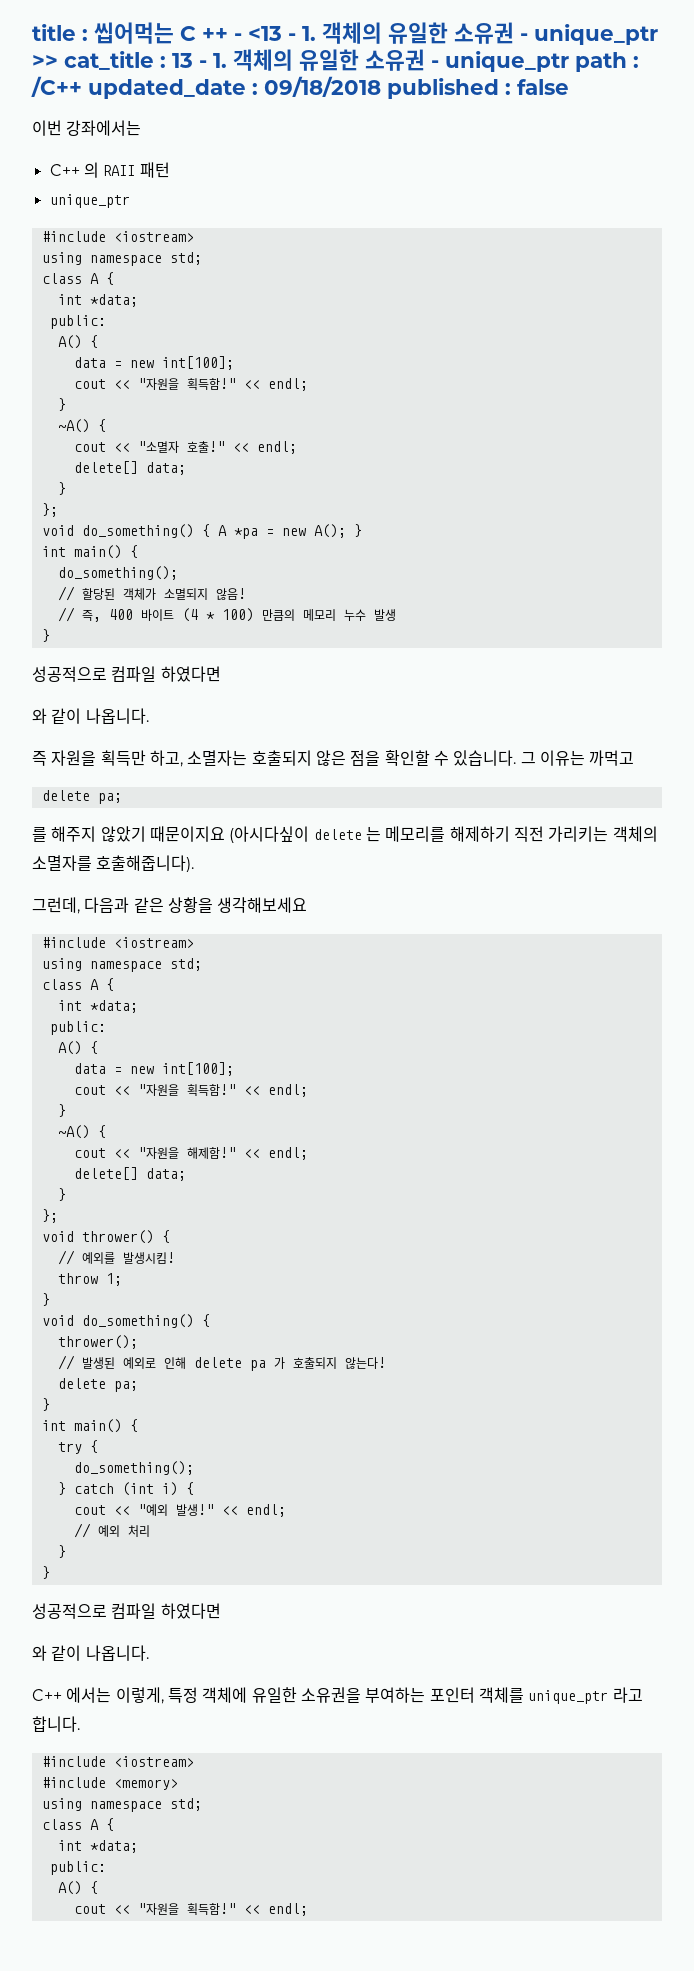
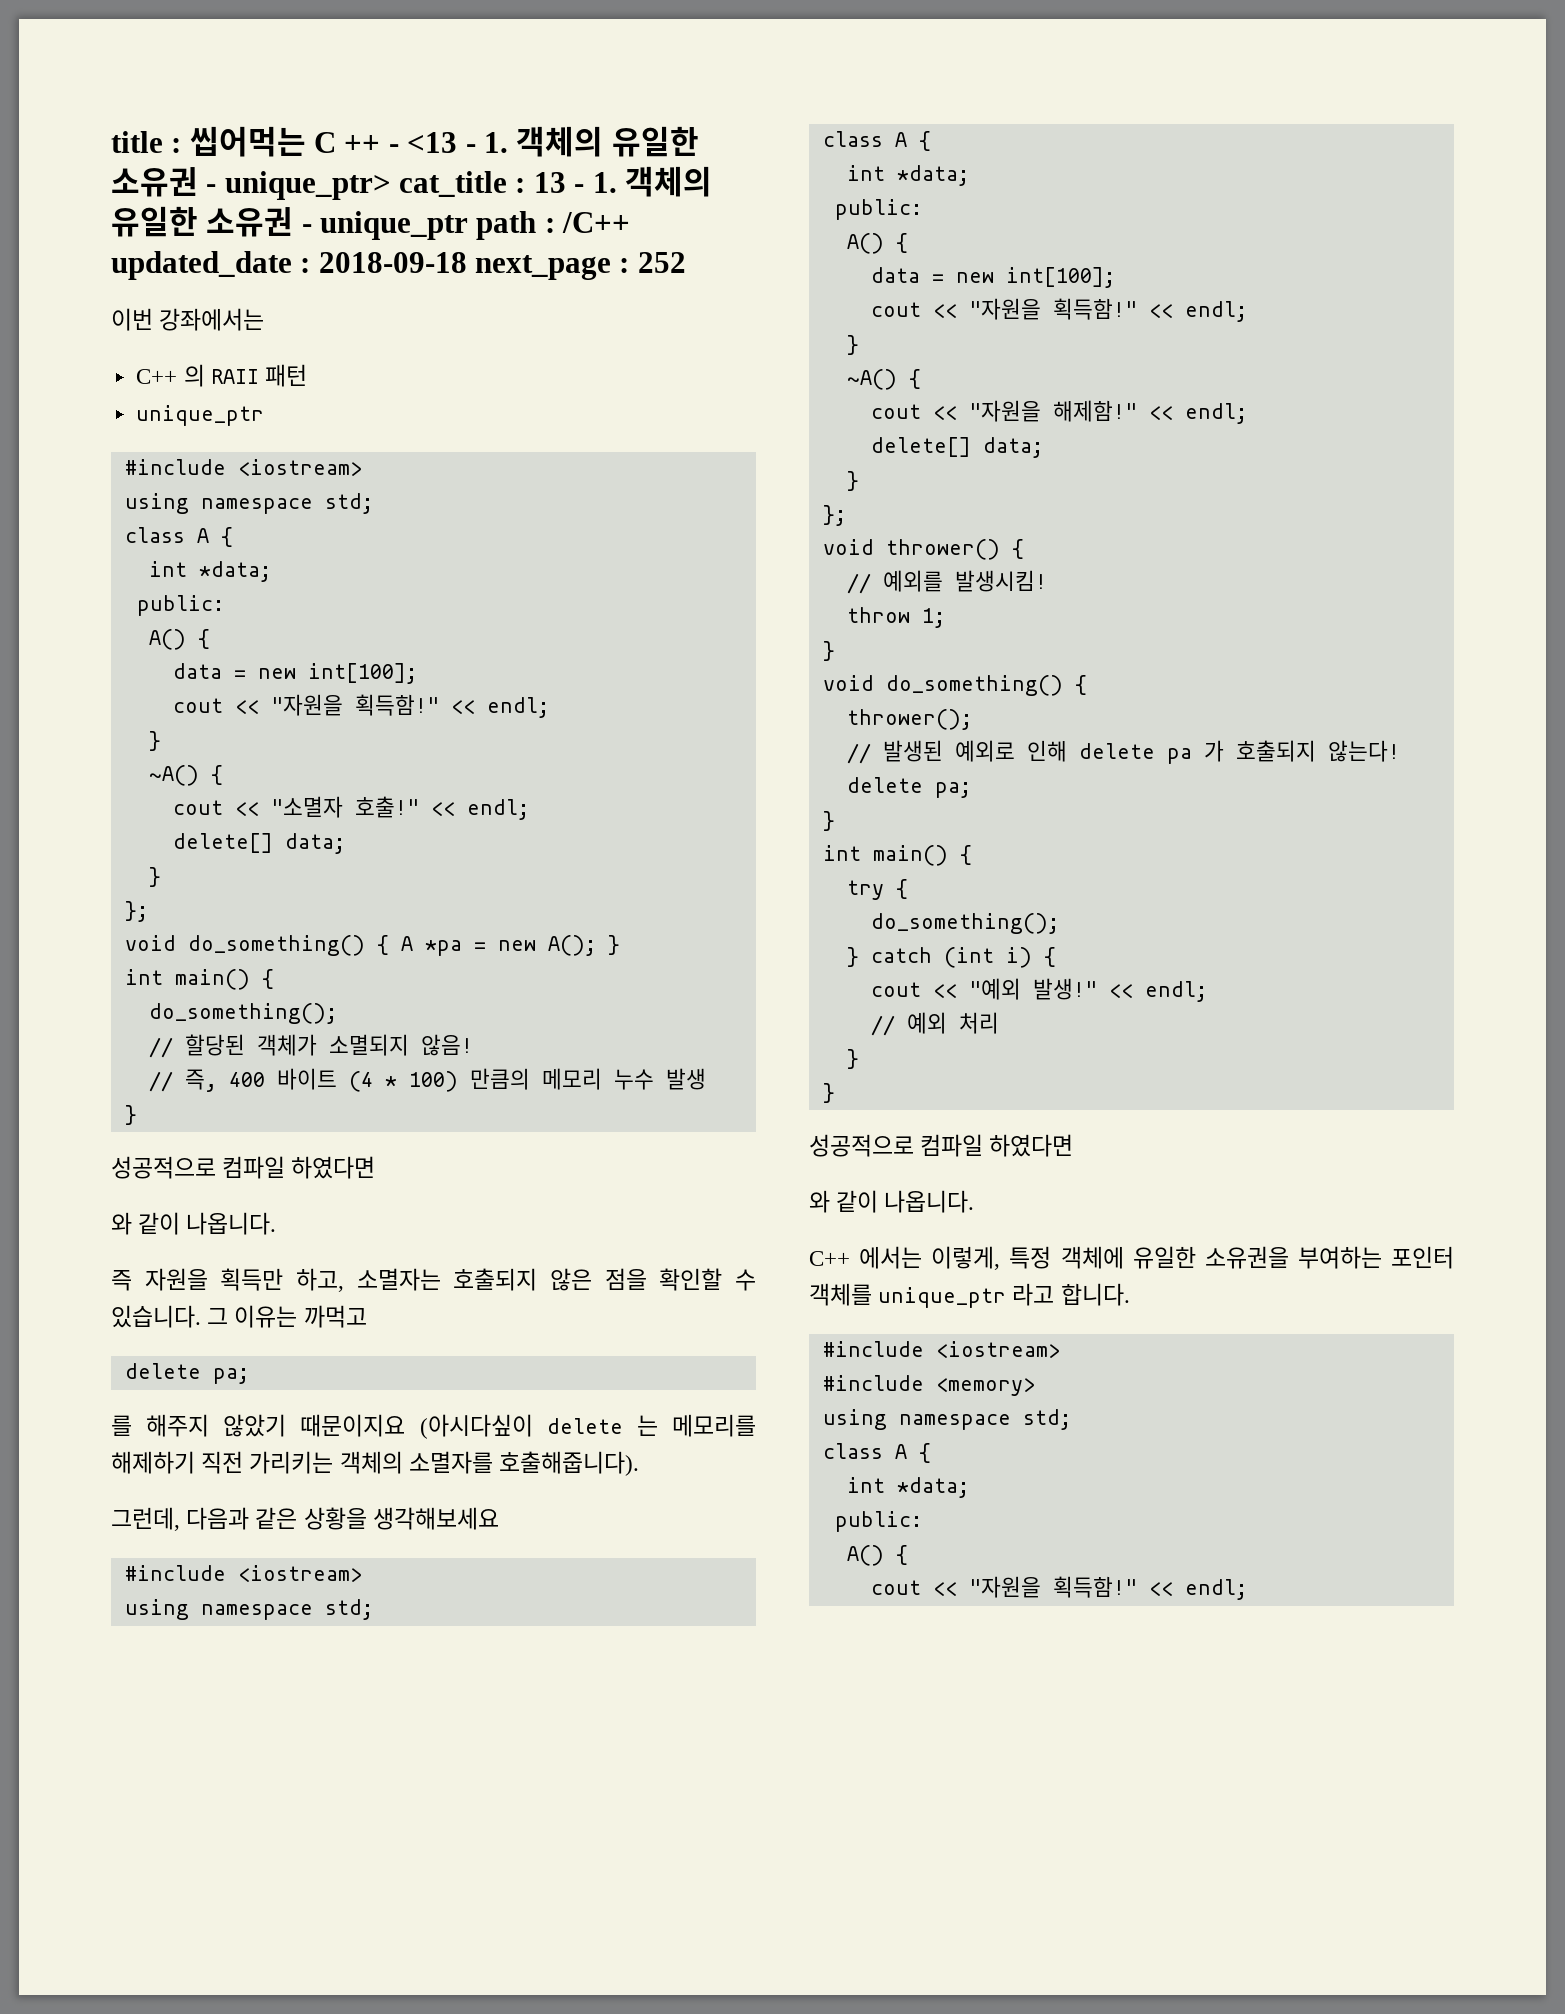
[534,24,658,45] [32,55,58,68] unique_ptr >> -> [224,171,391,200] unique_ptr>
[264,76,569,99] 09/18/2018 published : false -> [318,252,686,280] 2018-09-18 next_page : 252

